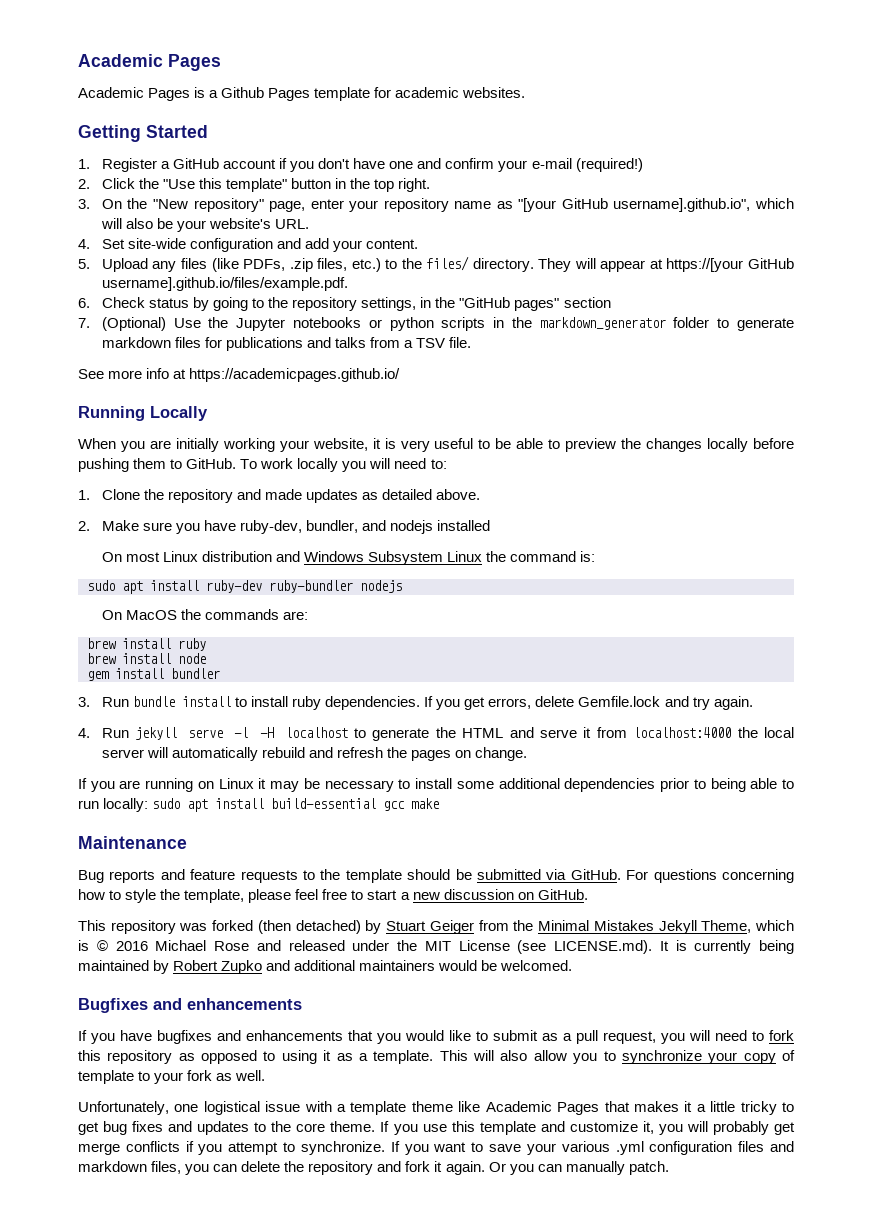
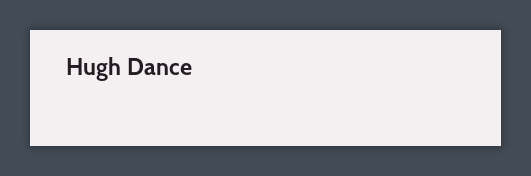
[78,54,221,71] [78,87,526,101] [78,125,208,142] [78,158,643,172] [78,178,431,192] [78,198,794,212] [100,218,310,232] [78,238,419,252] [78,256,795,272] [101,277,348,291] [78,297,611,311] [78,317,794,331] [101,337,472,351] [78,368,401,382] [78,406,208,421] [78,438,795,452] [78,458,447,472] [78,489,481,503] [78,520,491,534] [101,551,596,565] [87,580,402,594] [101,609,309,620] [87,638,206,651] [87,653,206,664] [87,668,220,681] [78,696,753,710] [78,727,794,741] [101,747,528,761] [78,778,794,792] [78,798,440,812] [78,836,187,849] [78,869,794,883] [78,889,588,903] [78,920,795,934] [78,940,794,954] [78,960,573,974] [78,998,302,1013] [78,1030,794,1044] [78,1050,795,1064] [78,1070,266,1084] [78,1101,794,1115] [78,1121,795,1135] [78,1141,794,1155] [78,1161,669,1175] Academic Pages // Academic Pages is a Github Pages template for academic websites. // Getting Started // 1. Register a GitHub account if you don't have one and confirm your e-mail (required!) // 2. Click the "Use this template" button in the top right. // 3. On the "New repository" page, enter your repository name as "[your GitHub username].github.io", which will also be your website's URL. // 4. Set site-wide configuration and add your content. // 5. Upload any files (like PDFs, .zip files, etc.) to the files/ directory. They will appear at https://[your GitHub username].github.io/files/example.pdf. // 6. Check status by going to the repository settings, in the "GitHub pages" section // 7. (Optional) Use the Jupyter notebooks or python scripts in the markdown_generator folder to generate markdown files for publications and talks from a TSV file. // See more info at https://academicpages.github.io/ // Running Locally // When you are initially working your website, it is very useful to be able to preview the changes locally before pushing them to GitHub. To work locally you will need to: // 1. Clone the repository and made updates as detailed above. // 2. Make sure you have ruby-dev, bundler, and nodejs installed // On most Linux distribution and Windows Subsystem Linux the command is: // sudo apt install ruby-dev ruby-bundler nodejs // On MacOS the commands are: // brew install ruby // brew install node // gem install bundler // 3. Run bundle install to install ruby dependencies. If you get errors, delete Gemfile.lock and try again. // 4. Run jekyll serve -l -H localhost to generate the HTML and serve it from localhost:4000 the local server will automatically rebuild and refresh the pages on change. // If you are running on Linux it may be necessary to install some additional dependencies prior to being able to run locally: sudo apt install build-essential gcc make // Maintenance // Bug reports and feature requests to the template should be submitted via GitHub. For questions concerning how to style the template, please feel free to start a new discussion on GitHub. // This repository was forked (then detached) by Stuart Geiger from the Minimal Mistakes Jekyll Theme, which is © 2016 Michael Rose and released under the MIT License (see LICENSE.md). It is currently being maintained by Robert Zupko and additional maintainers would be welcomed. // Bugfixes and enhancements // If you have bugfixes and enhancements that you would like to submit as a pull request, you will need to fork this repository as opposed to using it as a template. This will also allow you to synchronize your copy of template to your fork as well. // Unfortunately, one logistical issue with a template theme like Academic Pages that makes it a little tricky to get bug fixes and updates to the core theme. If you use this template and customize it, you will probably get merge conflicts if you attempt to synchronize. If you want to save your various .yml configuration files and markdown files, you can delete the repository and fork it again. Or you can manually patch. -> [66,57,193,81] Hugh Dance

